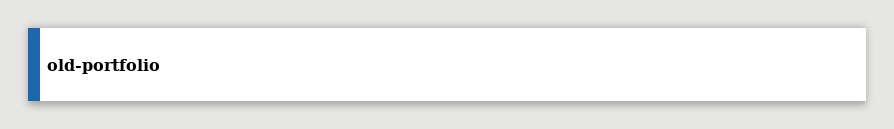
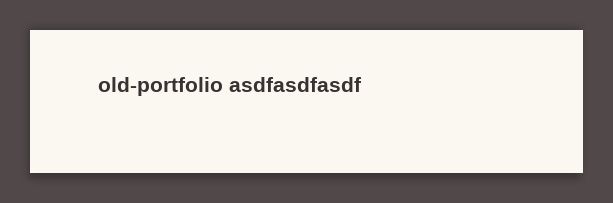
(160, 66) none -> [229,77,362,92] asdfasdfasdf

